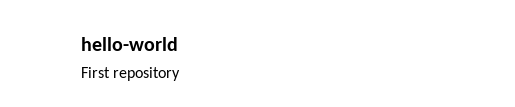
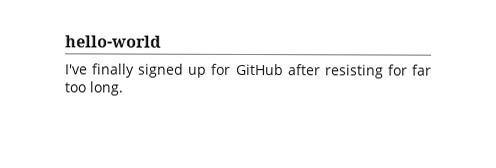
[81,67,181,81] First repository -> [65,63,432,79] [64,81,124,96] I've finally signed up for GitHub after resisting for far too long.

